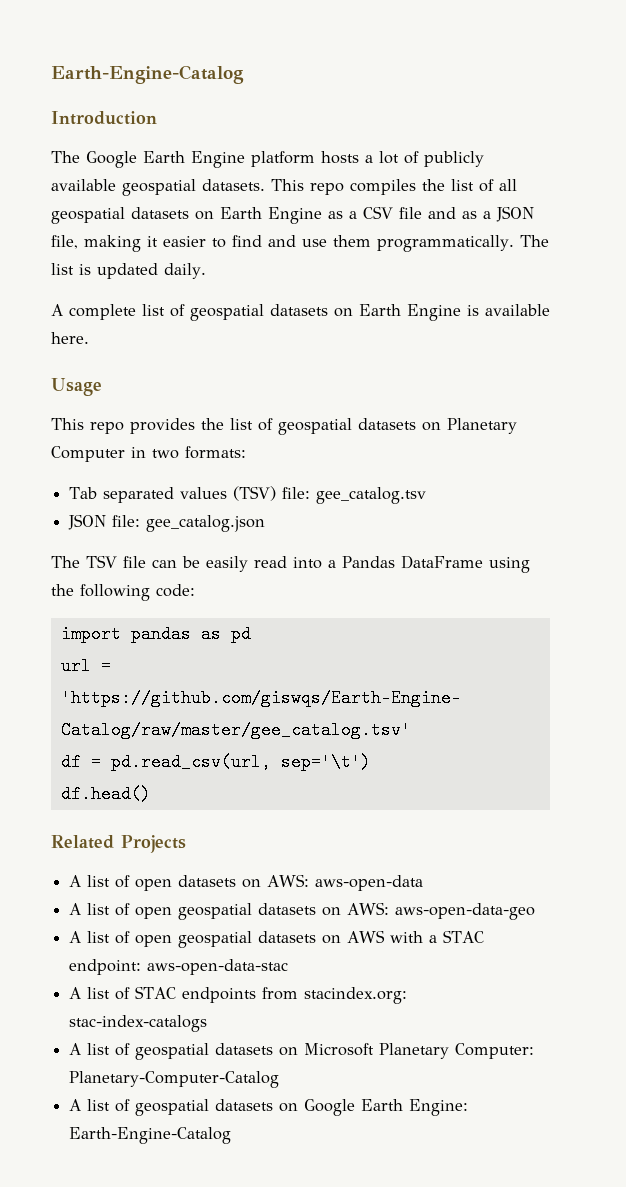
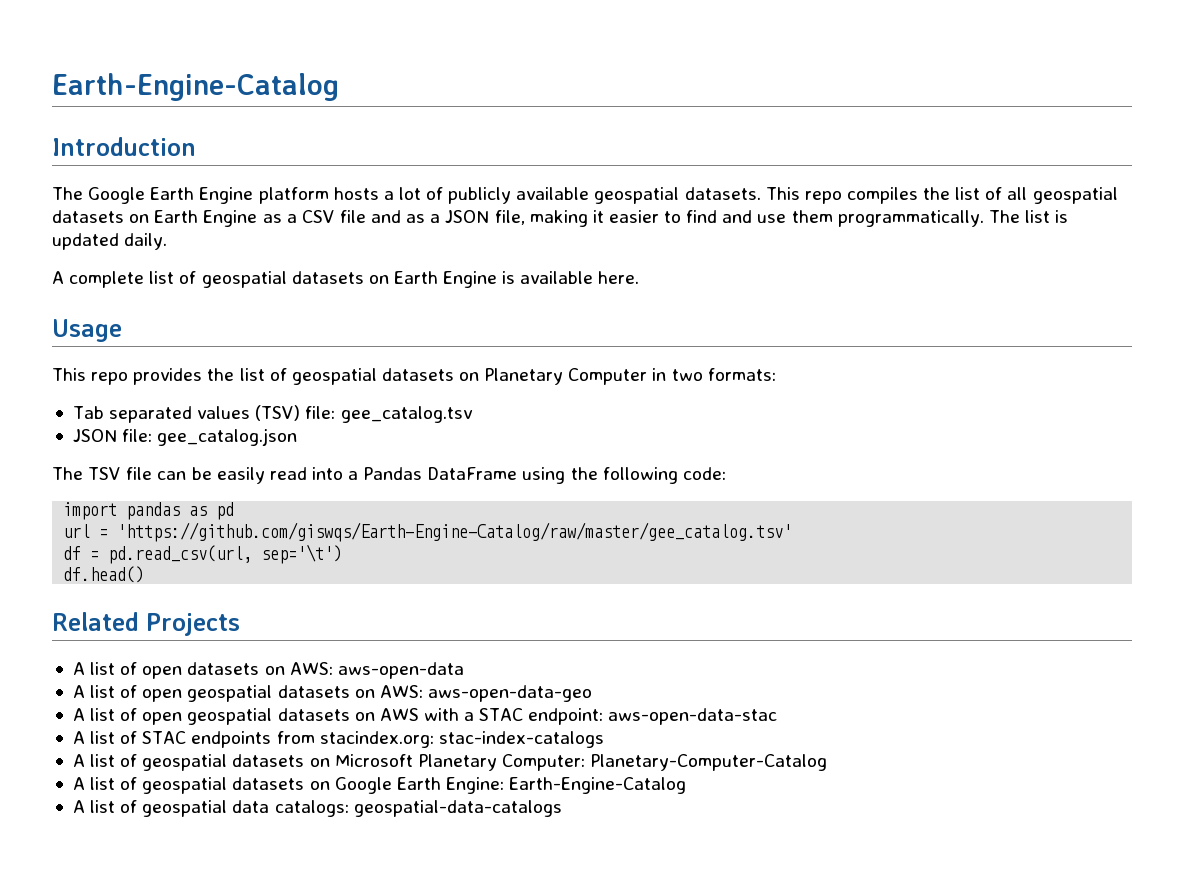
(232, 1135) none -> [72,800,562,817] // A list of geospatial data catalogs: geospatial-data-catalogs

